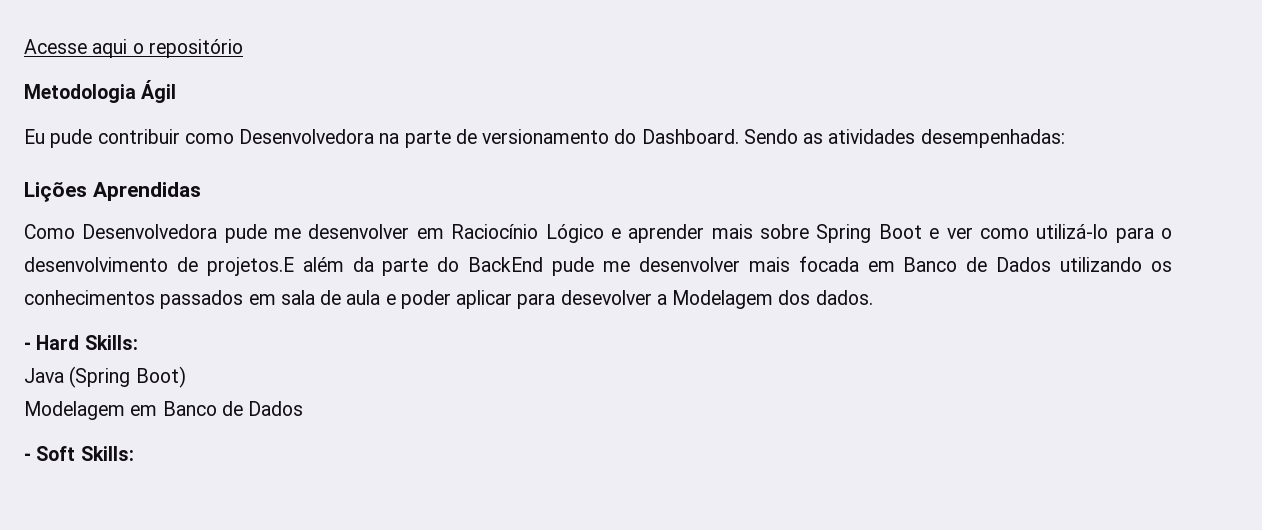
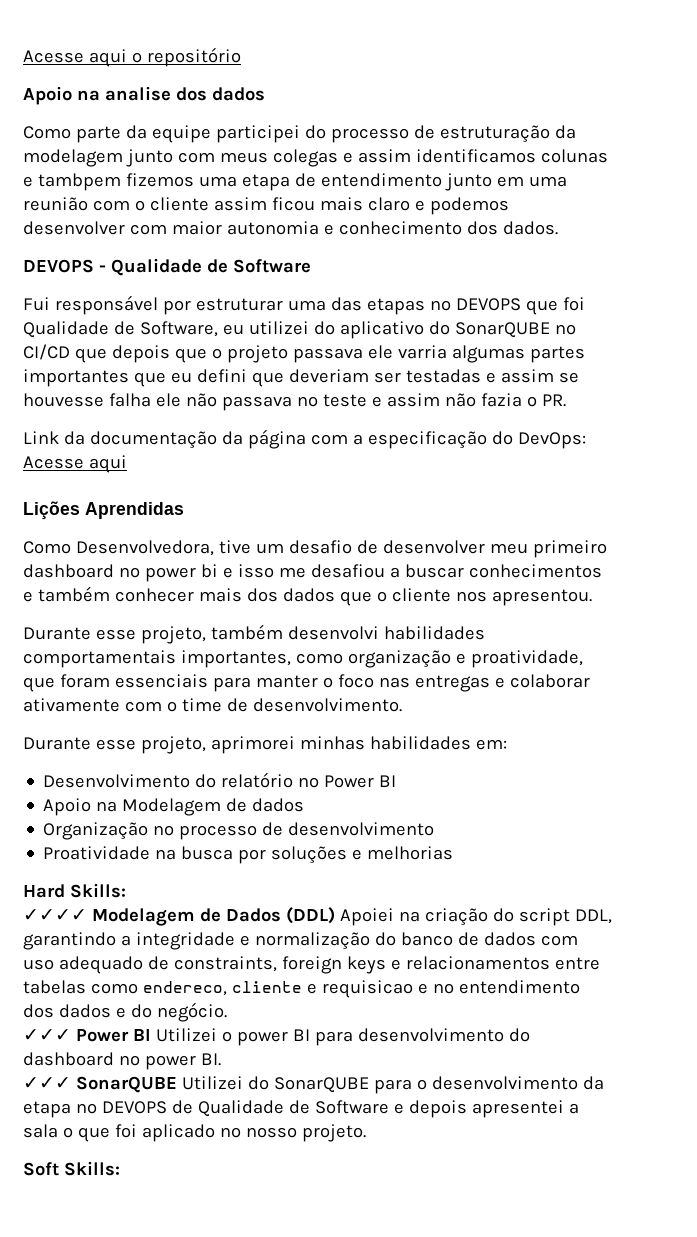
[24,80,177,103] [24,129,1065,148] [24,182,201,202] [24,224,1172,243] [24,256,1173,276] [24,290,873,309] [24,335,138,350] [24,366,186,388] [24,401,304,420] [24,453,31,461] Metodologia Ágil // Eu pude contribuir como Desenvolvedora na parte de versionamento do Dashboard. Sendo as atividades desempenhadas: // Lições Aprendidas // Como Desenvolvedora pude me desenvolver em Raciocínio Lógico e aprender mais sobre Spring Boot e ver como utilizá-lo para o desenvolvimento de projetos.E além da parte do BackEnd pude me desenvolver mais focada em Banco de Dados utilizando os conhecimentos passados em sala de aula e poder aplicar para desevolver a Modelagem dos dados. // - Hard Skills: // Java (Spring Boot) // Modelagem em Banco de Dados // - -> [23,86,265,105] [23,125,576,143] [23,149,608,167] [23,173,567,191] [23,197,509,215] [23,221,558,235] [23,258,311,276] [23,295,585,315] [23,321,576,339] [23,344,585,363] [23,369,579,387] [23,393,566,411] [23,429,586,449] [23,455,127,473] [23,501,184,520] [23,540,607,558] [23,564,602,582] [23,586,592,606] [23,624,485,644] [23,650,583,668] [23,674,590,692] [23,698,402,712] [23,736,507,754] [43,772,397,788] [43,798,305,816] [43,822,435,840] [43,846,454,864] [23,883,126,898] [23,907,612,926] [23,932,578,950] [23,956,600,974] [23,980,580,998] [23,1002,227,1022] [23,1028,530,1046] [23,1052,221,1070] [23,1076,604,1094] [23,1100,579,1118] [23,1124,366,1142] Apoio na analise dos dados // Como parte da equipe participei do processo de estruturação da modelagem junto com meus colegas e assim identificamos colunas e tambpem fizemos uma etapa de entendimento junto em uma reunião com o cliente assim ficou mais claro e podemos desenvolver com maior autonomia e conhecimento dos dados. // DEVOPS - Qualidade de Software // Fui responsável por estruturar uma das etapas no DEVOPS que foi Qualidade de Software, eu utilizei do aplicativo do SonarQUBE no CI/CD que depois que o projeto passava ele varria algumas partes importantes que eu defini que deveriam ser testadas e assim se houvesse falha ele não passava no teste e assim não fazia o PR. // Link da documentação da página com a especificação do DevOps: Acesse aqui // Lições Aprendidas // Como Desenvolvedora, tive um desafio de desenvolver meu primeiro dashboard no power bi e isso me desafiou a buscar conhecimentos e também conhecer mais dos dados que o cliente nos apresentou. // Durante esse projeto, também desenvolvi habilidades comportamentais importantes, como organização e proatividade, que foram essenciais para manter o foco nas entregas e colaborar ativamente com o time de desenvolvimento. // Durante esse projeto, aprimorei minhas habilidades em: // Desenvolvimento do relatório no Power BI // Apoio na Modelagem de dados // Organização no processo de desenvolvimento // Proatividade na busca por soluções e melhorias // Hard Skills: // ✓✓✓✓ Modelagem de Dados (DDL) Apoiei na criação do script DDL, garantindo a integridade e normalização do banco de dados com uso adequado de constraints, foreign keys e relacionamentos entre tabelas como endereco, cliente e requisicao e no entendimento dos dados e do negócio. // ✓✓✓ Power BI Utilizei o power BI para desenvolvimento do dashboard no power BI. // ✓✓✓ SonarQUBE Utilizei do SonarQUBE para o desenvolvimento da etapa no DEVOPS de Qualidade de Software e depois apresentei a sala o que foi aplicado no nosso projeto. //

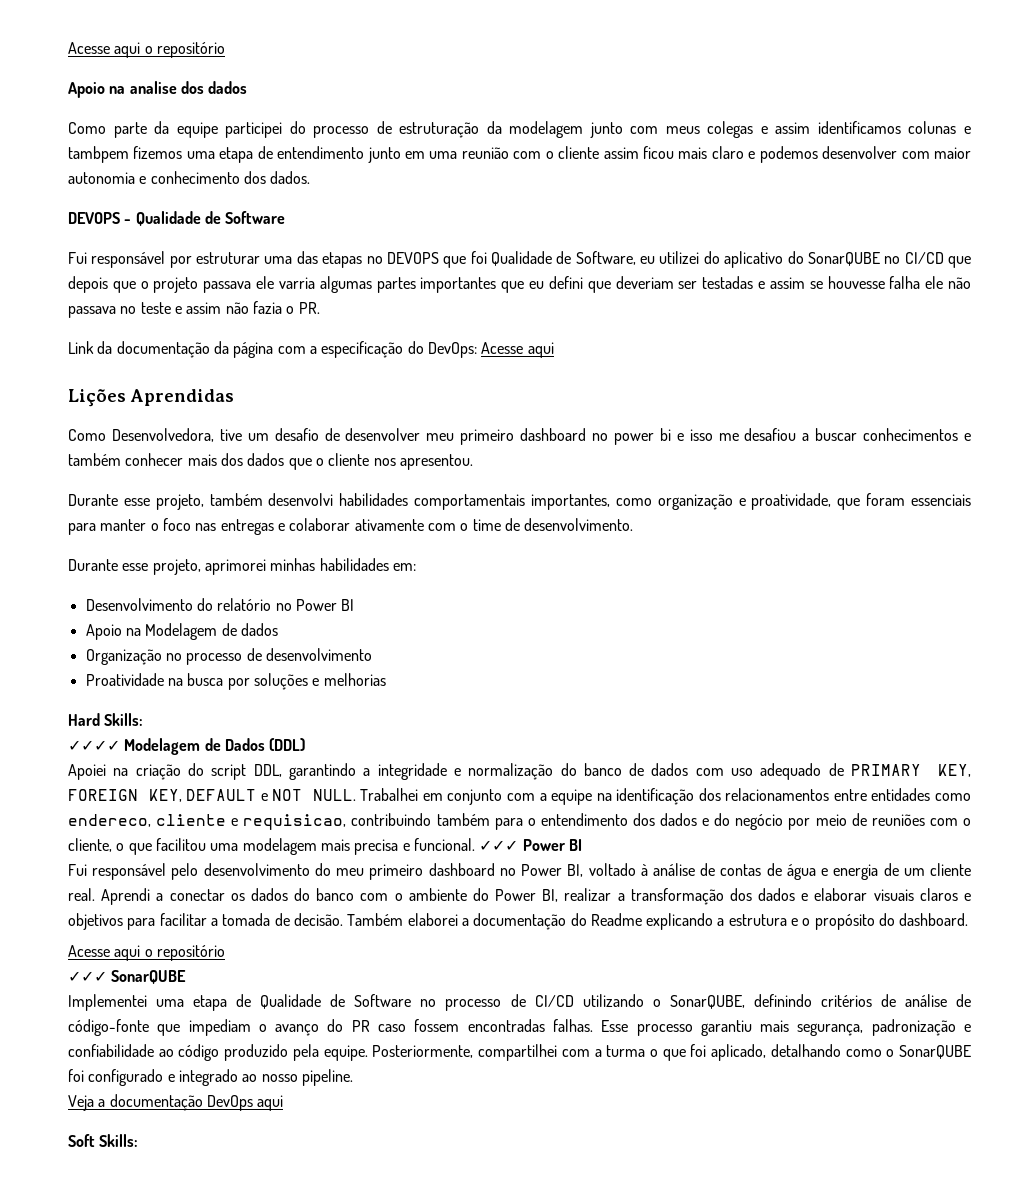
(335, 915) none -> (306, 744) //
[173,956,401,974] constraints, foreign keys e -> [851,764,972,777] [68,788,721,805] PRIMARY KEY, FOREIGN KEY, DEFAULT e NOT NULL. Trabalhei em conjunto com a equipe na identificação dos
[23,980,86,994] tabelas -> [871,788,931,801] entidades
[321,980,454,998] requisicao e no -> [243,813,536,830] requisicao, contribuindo também para o
[156,1002,227,1022] [23,1028,530,1046] [23,1052,221,1070] [23,1076,604,1094] [23,1100,579,1118] [23,1124,366,1142] negócio. // ✓✓✓ Power BI Utilizei o power BI para desenvolvimento do dashboard no power BI. // ✓✓✓ SonarQUBE Utilizei do SonarQUBE para o desenvolvimento da etapa no DEVOPS de Qualidade de Software e depois apresentei a sala o que foi aplicado no nosso projeto. -> [735,813,972,830] [68,838,582,855] [68,863,972,880] [68,888,971,905] [68,913,969,930] [68,945,225,961] [68,970,187,984] [68,994,971,1011] [68,1019,971,1036] [68,1044,971,1061] [68,1069,353,1086] [68,1094,284,1111] negócio por meio de reuniões com o cliente, o que facilitou uma modelagem mais precisa e funcional. ✓✓✓ Power BI // Fui responsável pelo desenvolvimento do meu primeiro dashboard no Power BI, voltado à análise de contas de água e energia de um cliente real. Aprendi a conectar os dados do banco com o ambiente do Power BI, realizar a transformação dos dados e elaborar visuais claros e objetivos para facilitar a tomada de decisão. Também elaborei a documentação do Readme explicando a estrutura e o propósito do dashboard. // Acesse aqui o repositório // ✓✓✓ SonarQUBE // Implementei uma etapa de Qualidade de Software no processo de CI/CD utilizando o SonarQUBE, definindo critérios de análise de código-fonte que impediam o avanço do PR caso fossem encontradas falhas. Esse processo garantiu mais segurança, padronização e confiabilidade ao código produzido pela equipe. Posteriormente, compartilhei com a turma o que foi aplicado, detalhando como o SonarQUBE foi configurado e integrado ao nosso pipeline. // Veja a documentação DevOps aqui

